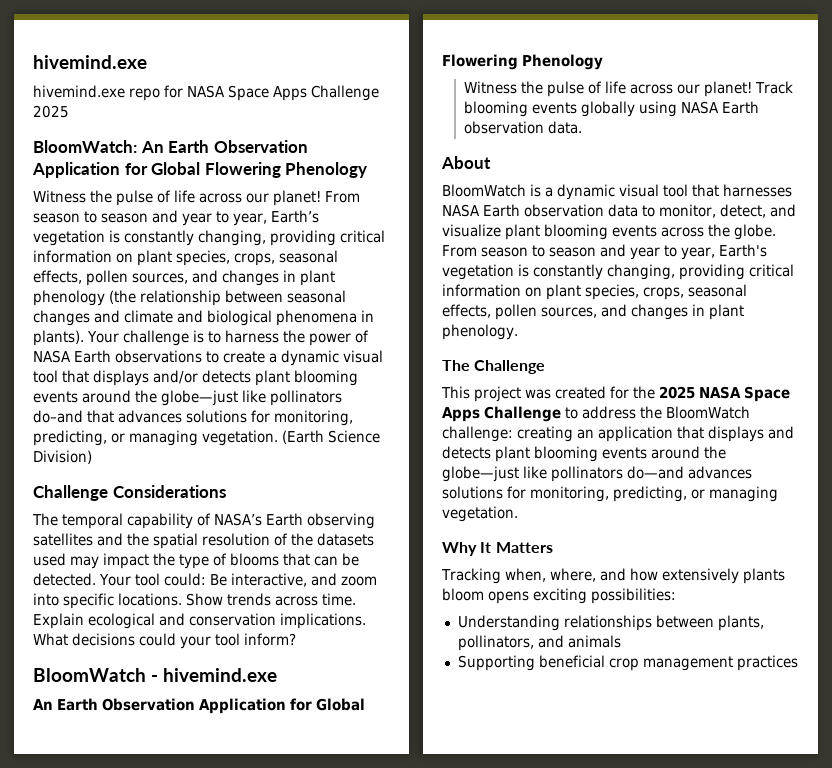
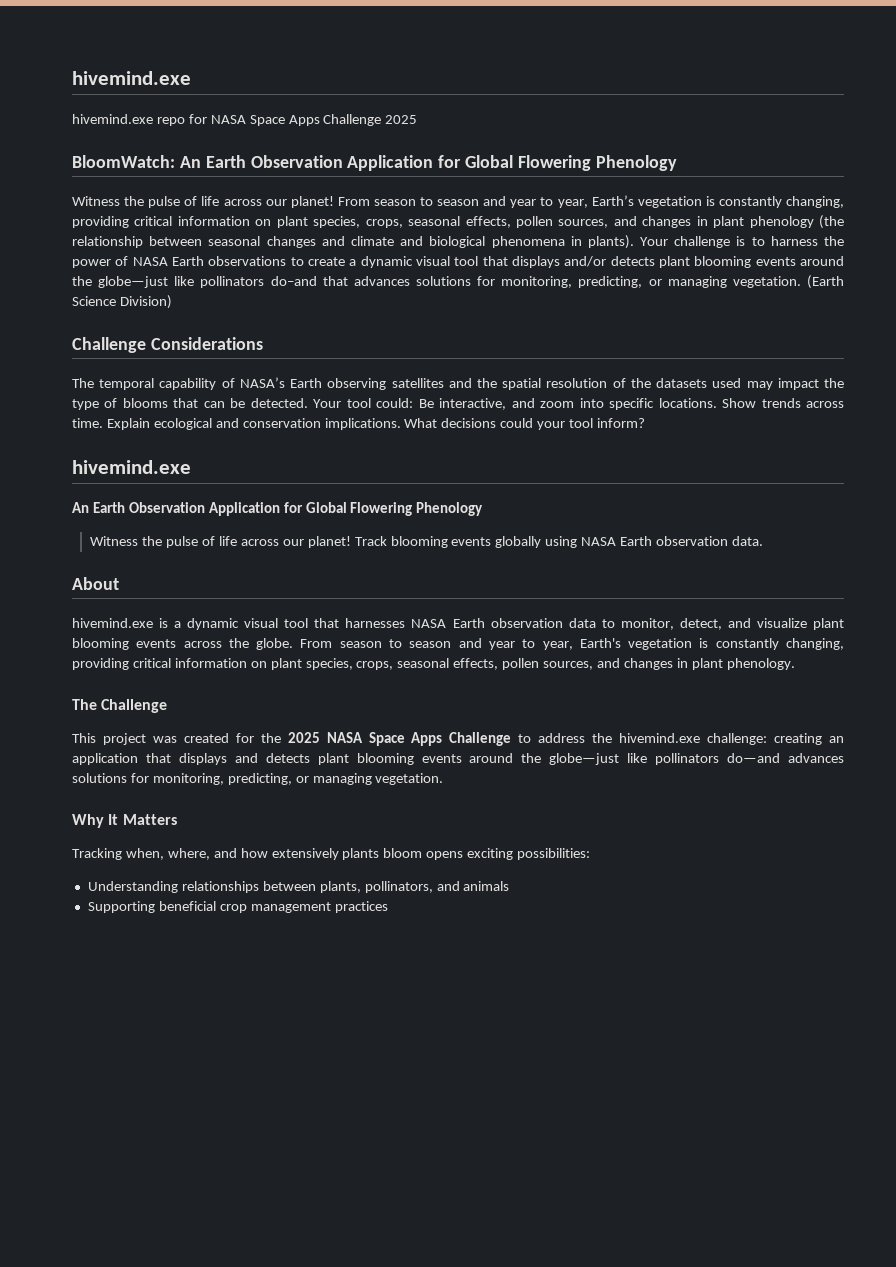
[33,668,158,682] BloomWatch - -> (646, 423) none
[442,184,526,197] BloomWatch -> [72,618,153,628] hivemind.exe
[666,406,750,419] BloomWatch -> [619,733,701,743] hivemind.exe

